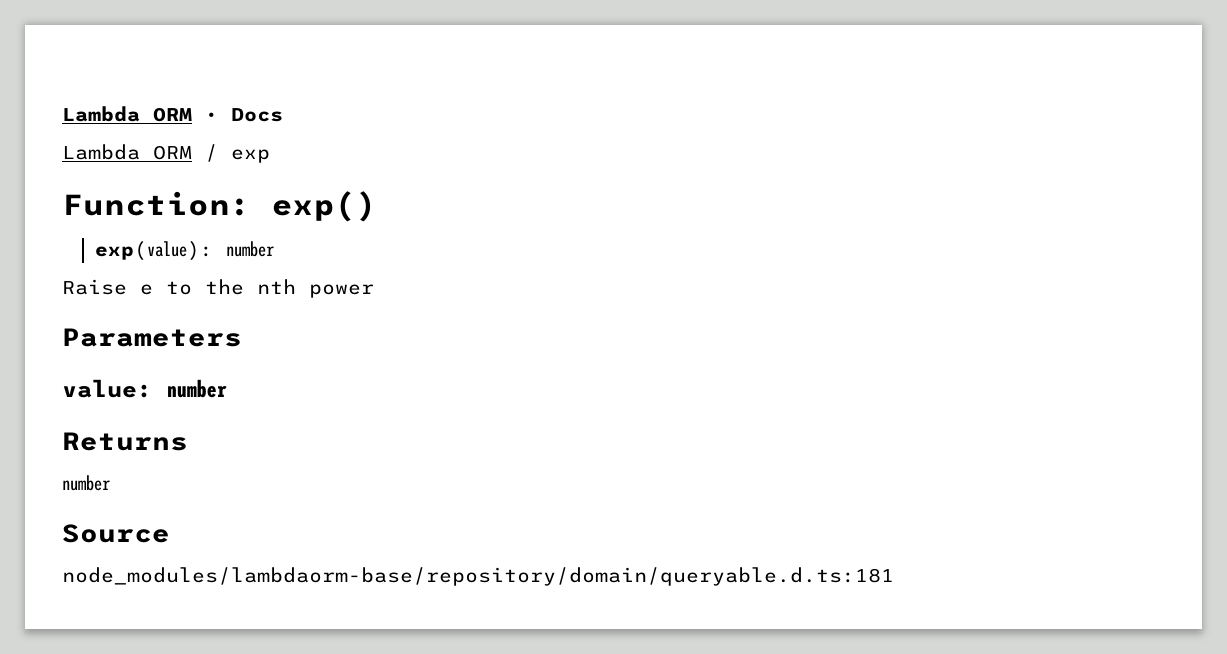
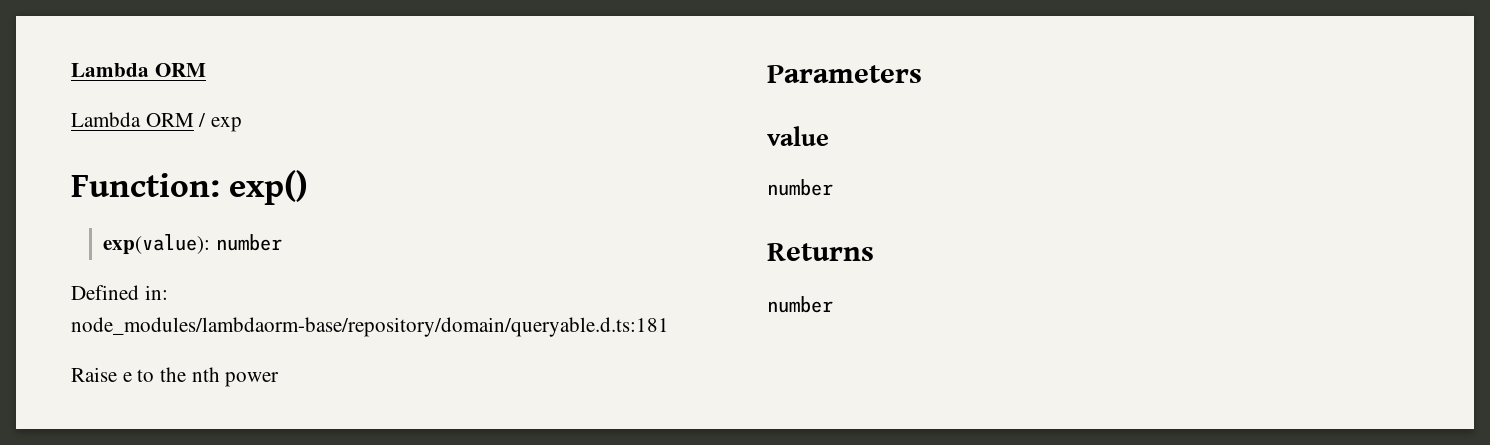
[62,106,283,122] Lambda ORM • Docs -> [71,63,206,77] Lambda ORM
(274, 249) none -> [71,285,168,300] [71,317,669,337] // Defined in: node_modules/lambdaorm-base/repository/domain/queryable.d.ts:181
[62,379,152,398] value: -> [767,126,829,146] value //
[62,524,170,543] [62,567,894,586] // Source // node_modules/lambdaorm-base/repository/domain/queryable.d.ts:181 -> (833, 304) none

